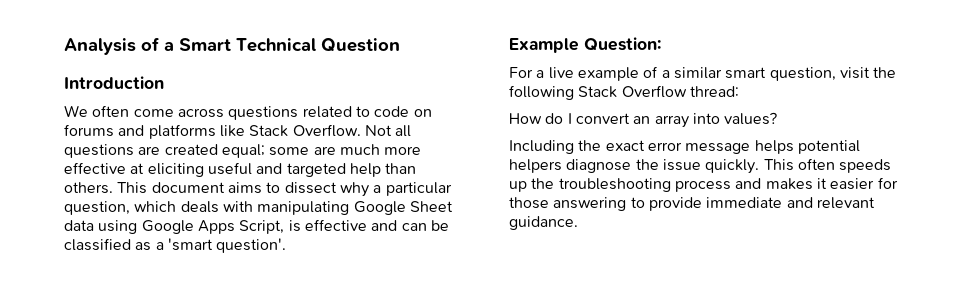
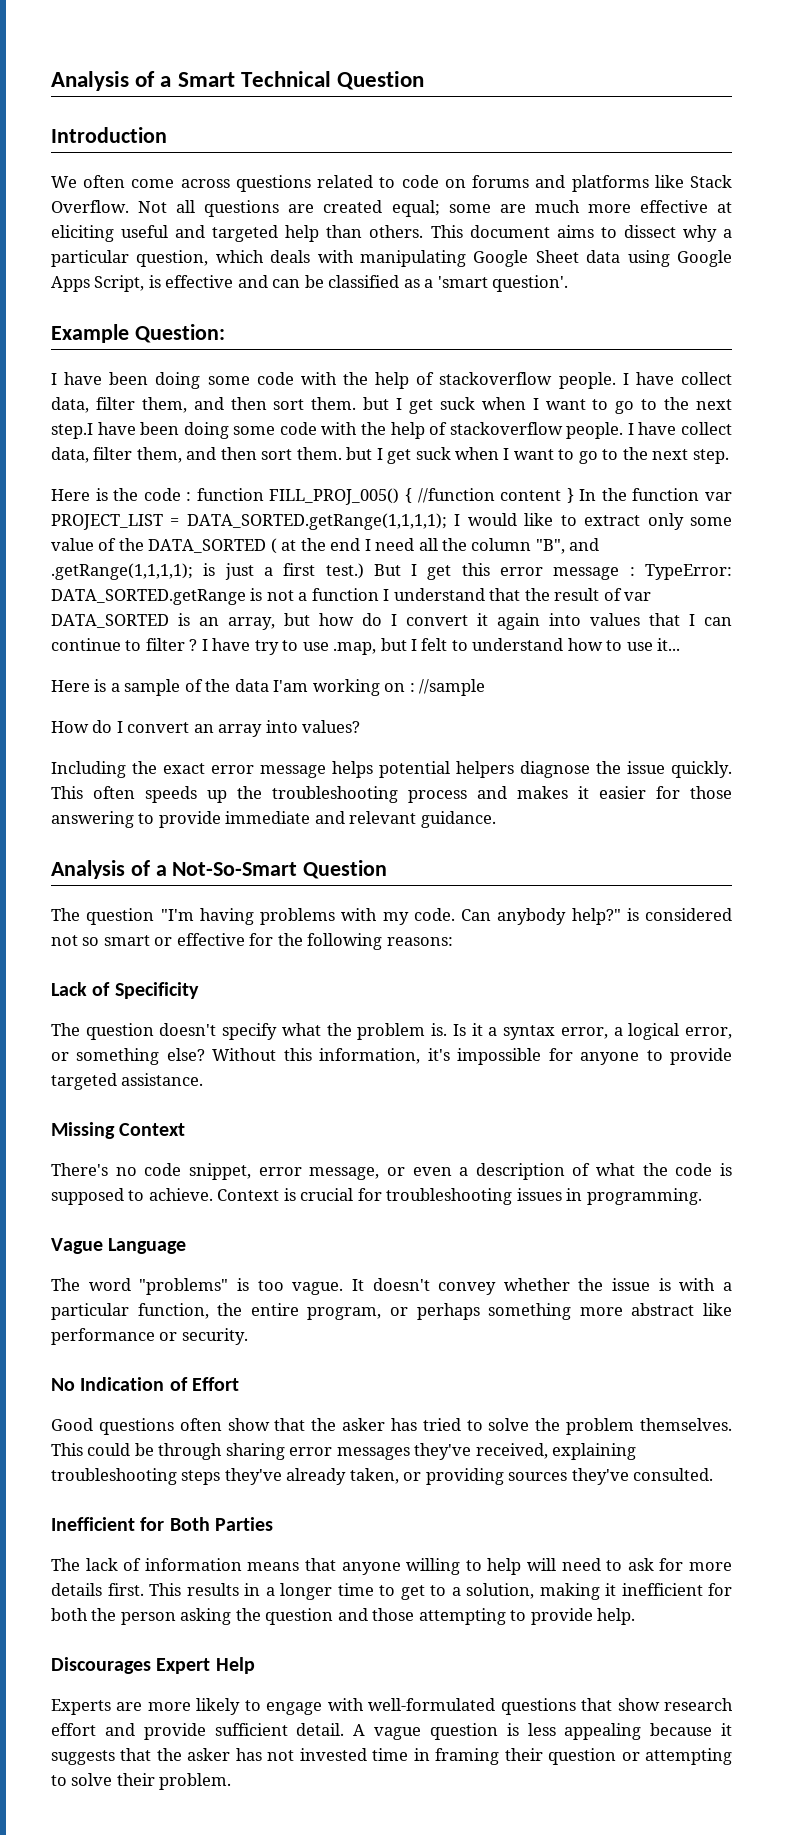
[509,66,897,81] [509,85,739,100] For a live example of a similar smart question, visit the following Stack Overflow thread: -> [51,372,732,389] [51,397,733,414] [51,422,732,439] [51,447,729,464] [51,488,732,505] [51,513,733,530] [51,538,600,554] [51,563,732,580] [51,588,652,605] [51,613,732,630] [51,638,681,655] [51,679,486,696] I have been doing some code with the help of stackoverflow people. I have collect data, filter them, and then sort them. but I get suck when I want to go to the next step.I have been doing some code with the help of stackoverflow people. I have collect data, filter them, and then sort them. but I get suck when I want to go to the next step. // Here is the code : function FILL_PROJ_005() { //function content } In the function var PROJECT_LIST = DATA_SORTED.getRange(1,1,1,1); I would like to extract only some value of the DATA_SORTED ( at the end I need all the column "B", and .getRange(1,1,1,1); is just a first test.) But I get this error message : TypeError: DATA_SORTED.getRange is not a function I understand that the result of var DATA_SORTED is an array, but how do I convert it again into values that I can continue to filter ? I have try to use .map, but I felt to understand how to use it... // Here is a sample of the data I'am working on : //sample
(578, 223) none -> [51,860,388,879] [51,908,732,925] [51,933,453,950] [51,982,199,999] [51,1023,733,1040] [51,1048,733,1065] [51,1073,204,1090] [51,1122,186,1139] [51,1163,732,1180] [51,1188,702,1205] [51,1238,187,1254] [51,1278,732,1295] [51,1303,733,1320] [51,1328,248,1345] [51,1377,239,1391] [51,1418,733,1435] [51,1443,637,1460] [51,1468,714,1485] [51,1517,273,1531] [51,1558,733,1575] [51,1583,732,1600] [51,1608,636,1625] [51,1657,255,1674] [51,1698,734,1715] [51,1723,732,1740] [51,1748,732,1765] [51,1773,232,1790] // Analysis of a Not-So-Smart Question // The question "I'm having problems with my code. Can anybody help?" is considered not so smart or effective for the following reasons: // Lack of Specificity // The question doesn't specify what the problem is. Is it a syntax error, a logical error, or something else? Without this information, it's impossible for anyone to provide targeted assistance. // Missing Context // There's no code snippet, error message, or even a description of what the code is supposed to achieve. Context is crucial for troubleshooting issues in programming. // Vague Language // The word "problems" is too vague. It doesn't convey whether the issue is with a particular function, the entire program, or perhaps something more abstract like performance or security. // No Indication of Effort // Good questions often show that the asker has tried to solve the problem themselves. This could be through sharing error messages they've received, explaining troubleshooting steps they've already taken, or providing sources they've consulted. // Inefficient for Both Parties // The lack of information means that anyone willing to help will need to ask for more details first. This results in a longer time to get to a solution, making it inefficient for both the person asking the question and those attempting to provide help. // Discourages Expert Help // Experts are more likely to engage with well-formulated questions that show research effort and provide sufficient detail. A vague question is less appealing because it suggests that the asker has not invested time in framing their question or attempting to solve their problem.

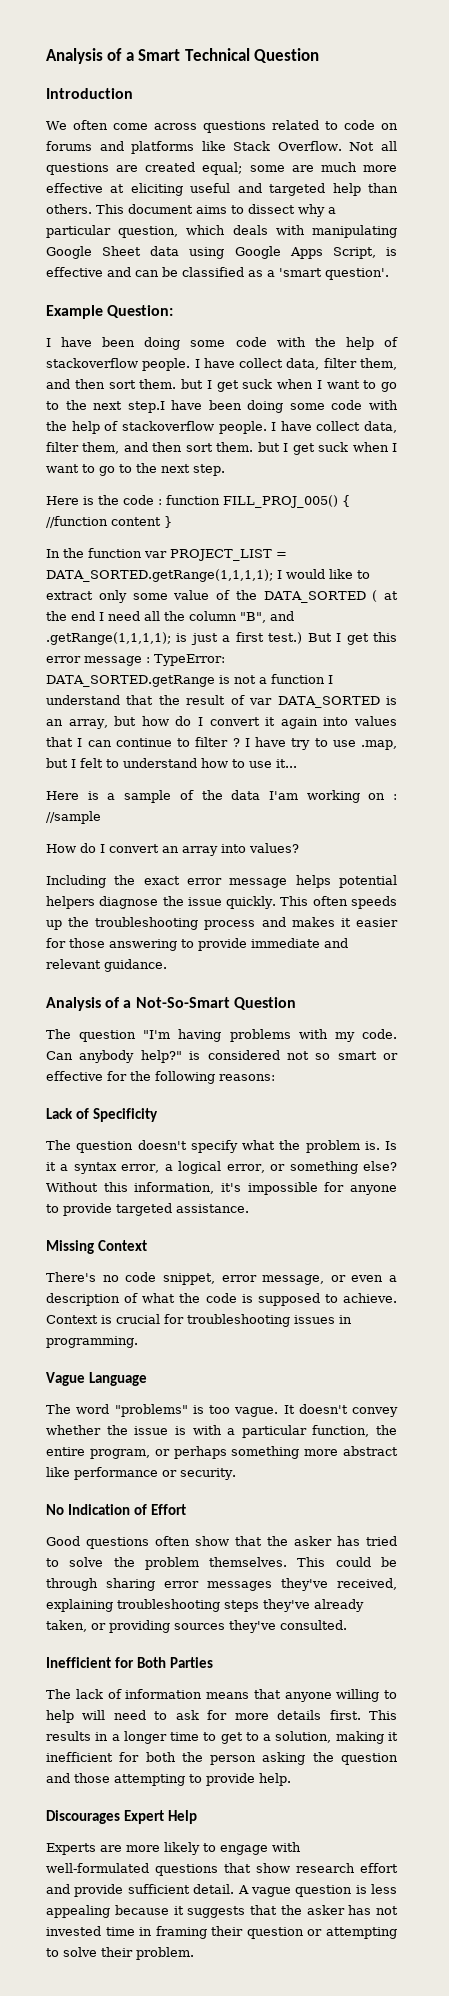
(574, 495) none -> (172, 522) //

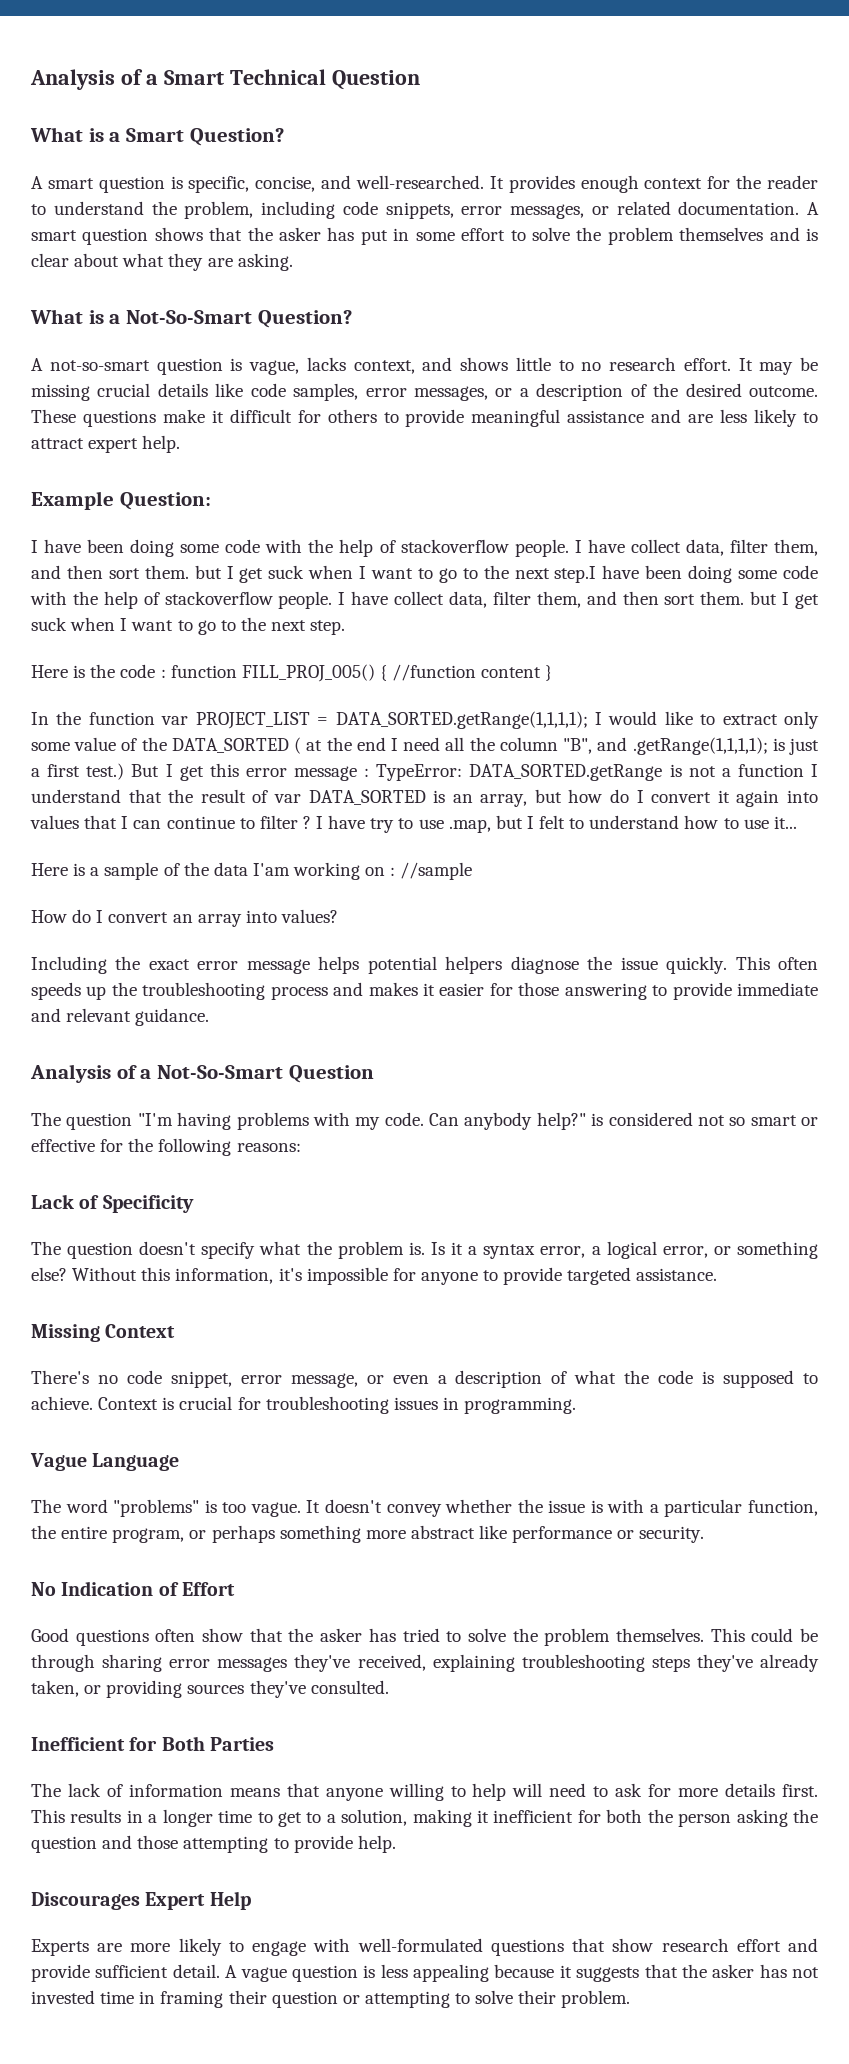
[46,88,133,99] [46,120,398,133] [46,141,398,154] [46,162,397,175] [46,183,398,196] [46,204,336,217] [46,225,397,238] [46,246,397,259] [46,267,389,280] Introduction // We often come across questions related to code on forums and platforms like Stack Overflow. Not all questions are created equal; some are much more effective at eliciting useful and targeted help than others. This document aims to dissect why a particular question, which deals with manipulating Google Sheet data using Google Apps Script, is effective and can be classified as a 'smart question'. -> [30,127,284,146] [31,175,819,193] [31,201,819,219] [31,227,818,245] [31,253,293,271] [30,309,352,328] [31,357,818,375] [31,383,819,401] [31,409,818,427] [31,435,181,453] What is a Smart Question? // A smart question is specific, concise, and well-researched. It provides enough context for the reader to understand the problem, including code snippets, error messages, or related documentation. A smart question shows that the asker has put in some effort to solve the problem themselves and is clear about what they are asking. // What is a Not-So-Smart Question? // A not-so-smart question is vague, lacks context, and shows little to no research effort. It may be missing crucial details like code samples, error messages, or a description of the desired outcome. These questions make it difficult for others to provide meaningful assistance and are less likely to attract expert help.

